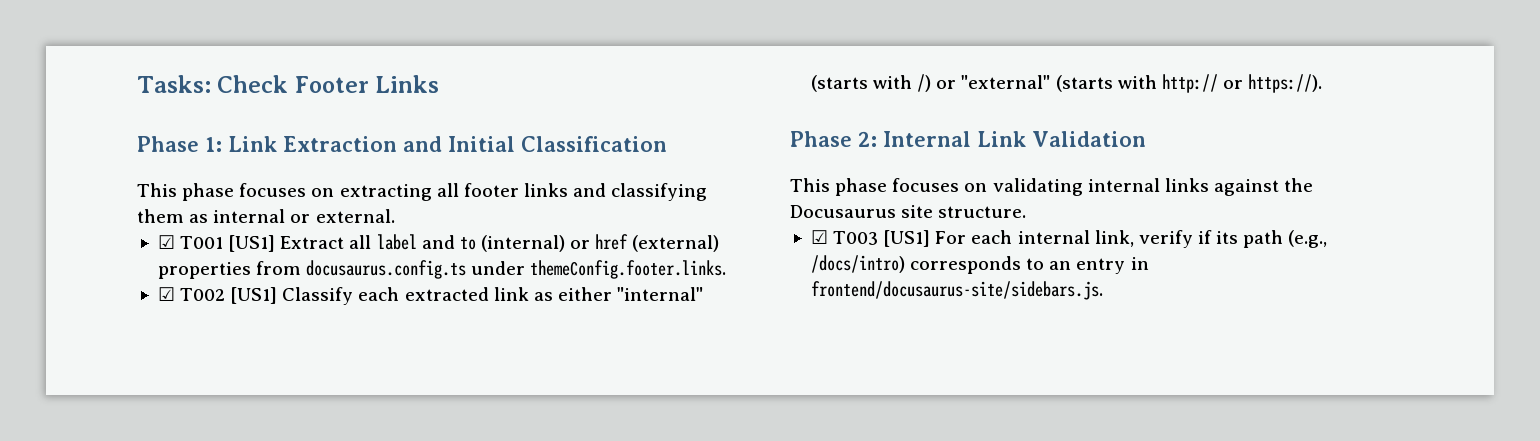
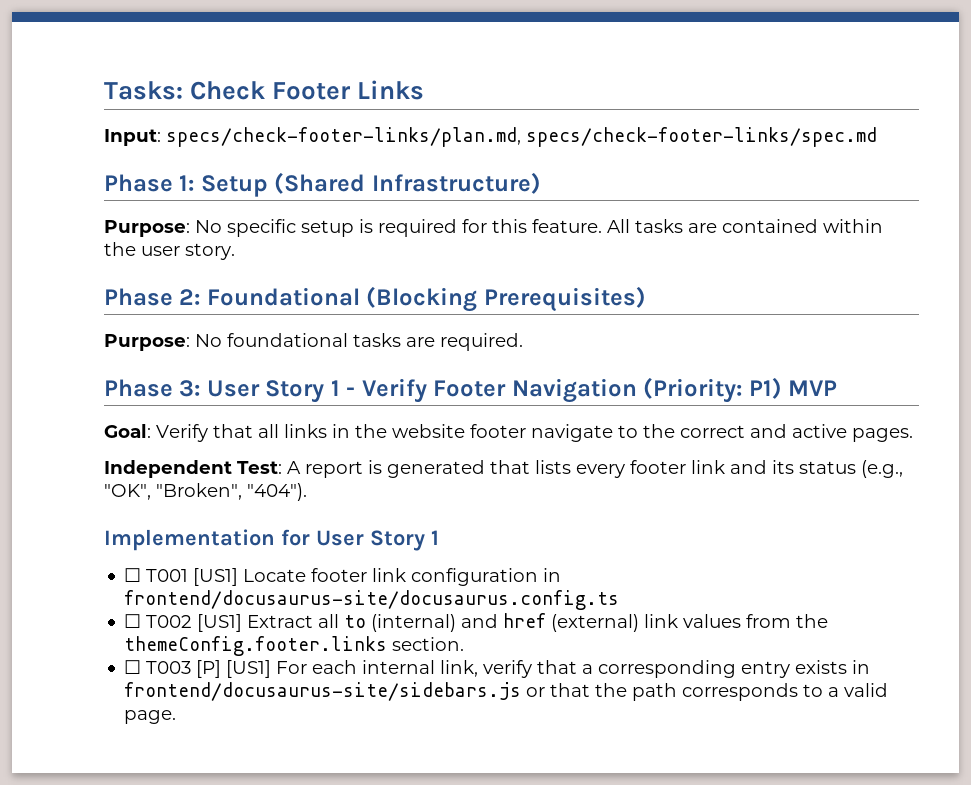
(440, 84) none -> [104,127,877,147] // Input: specs/check-footer-links/plan.md, specs/check-footer-links/spec.md
[228,136,667,152] [137,183,708,201] [137,209,395,223] [157,234,455,252] Link Extraction and Initial Classification // This phase focuses on extracting all footer links and classifying them as internal or external. // ☑ T001 [US1] Extract all label and -> [200,172,541,197] [104,219,883,237] [104,242,235,260] [104,286,646,312] [104,333,523,351] [104,377,838,403] [104,424,913,442] [104,460,903,478] [104,483,307,501] [104,529,439,551] [124,568,562,586] [124,590,620,610] [124,614,340,632] Setup (Shared Infrastructure) // Purpose: No specific setup is required for this feature. All tasks are contained within the user story. // Phase 2: Foundational (Blocking Prerequisites) // Purpose: No foundational tasks are required. // Phase 3: User Story 1 - Verify Footer Navigation (Priority: P1) MVP // Goal: Verify that all links in the website footer navigate to the correct and active pages. // Independent Test: A report is generated that lists every footer link and its status (e.g., "OK", "Broken", "404"). // Implementation for User Story 1 // ☐ T001 [US1] Locate footer link configuration in frontend/docusaurus-site/docusaurus.config.ts // ☐ T002 [US1] Extract all
[570,240,591,249] or -> [461,614,499,628] and
[157,260,727,279] [157,287,704,305] [810,74,1323,93] [790,131,1146,147] [790,178,1314,196] [790,205,1027,218] [810,230,879,245] properties from docusaurus.config.ts under themeConfig.footer.links. // ☑ T002 [US1] Classify each extracted link as either "internal" (starts with /) or "external" (starts with http:// or https://). // Phase 2: Internal Link Validation // This phase focuses on validating internal links against the Docusaurus site structure. // ☑ T003 -> [644,614,829,628] [124,636,465,656] [124,660,222,678] link values from the themeConfig.footer.links section. // ☐ T003 [P]
[1197,230,1328,248] [810,255,1149,274] [810,281,1103,300] if its path (e.g., /docs/intro) corresponds to an entry in frontend/docusaurus-site/sidebars.js. -> [537,660,871,678] [124,682,889,701] [124,710,177,724] that a corresponding entry exists in frontend/docusaurus-site/sidebars.js or that the path corresponds to a valid page.

